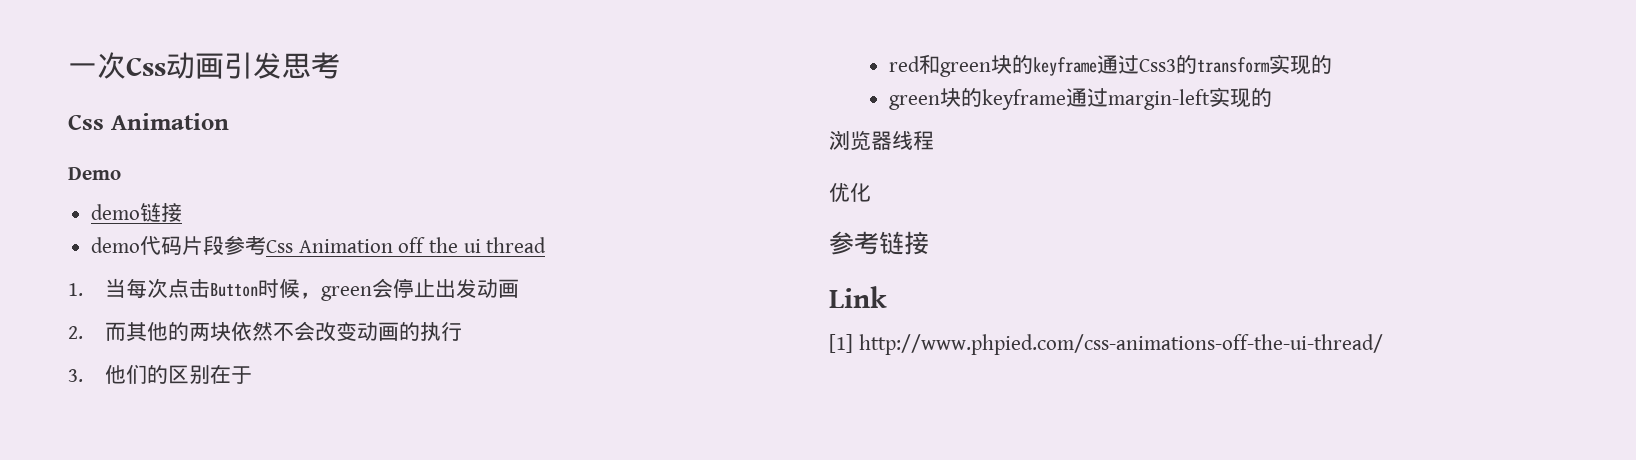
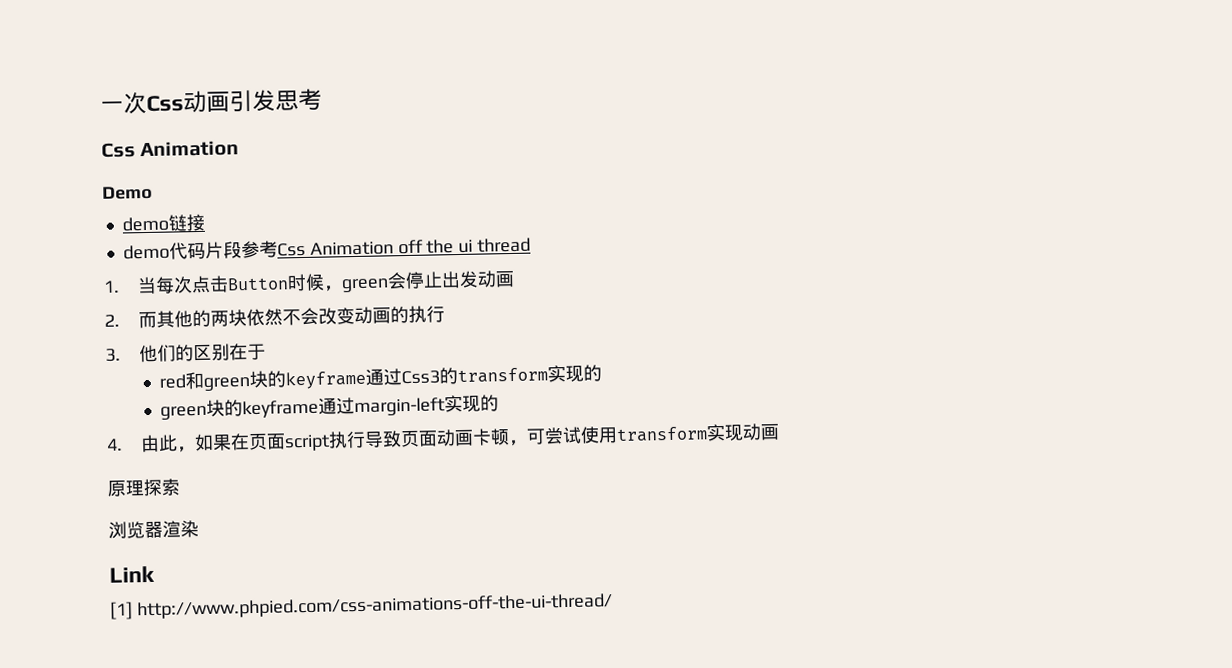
[829,130,934,150] [829,183,871,202] [829,231,929,255] 浏览器线程 // 优化 // 参考链接 -> [106,423,781,453] [107,478,181,497] [108,520,199,539] 4.由此，如果在页面script执行导致页面动画卡顿，可尝试使用transform实现动画 // 原理探索 // 浏览器渲染

